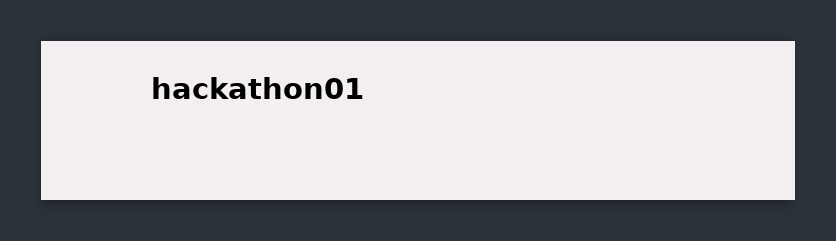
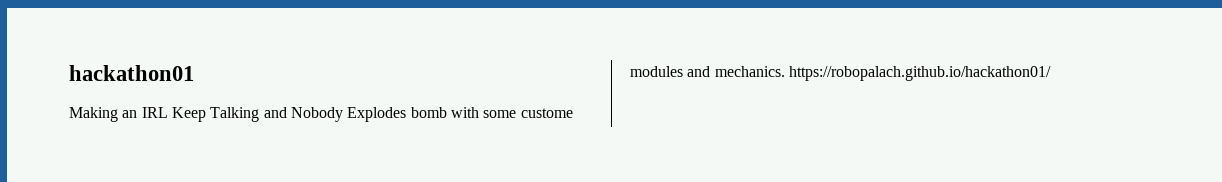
(364, 88) none -> [69,107,573,122] [630,66,1051,81] // Making an IRL Keep Talking and Nobody Explodes bomb with some custome modules and mechanics. https://robopalach.github.io/hackathon01/

